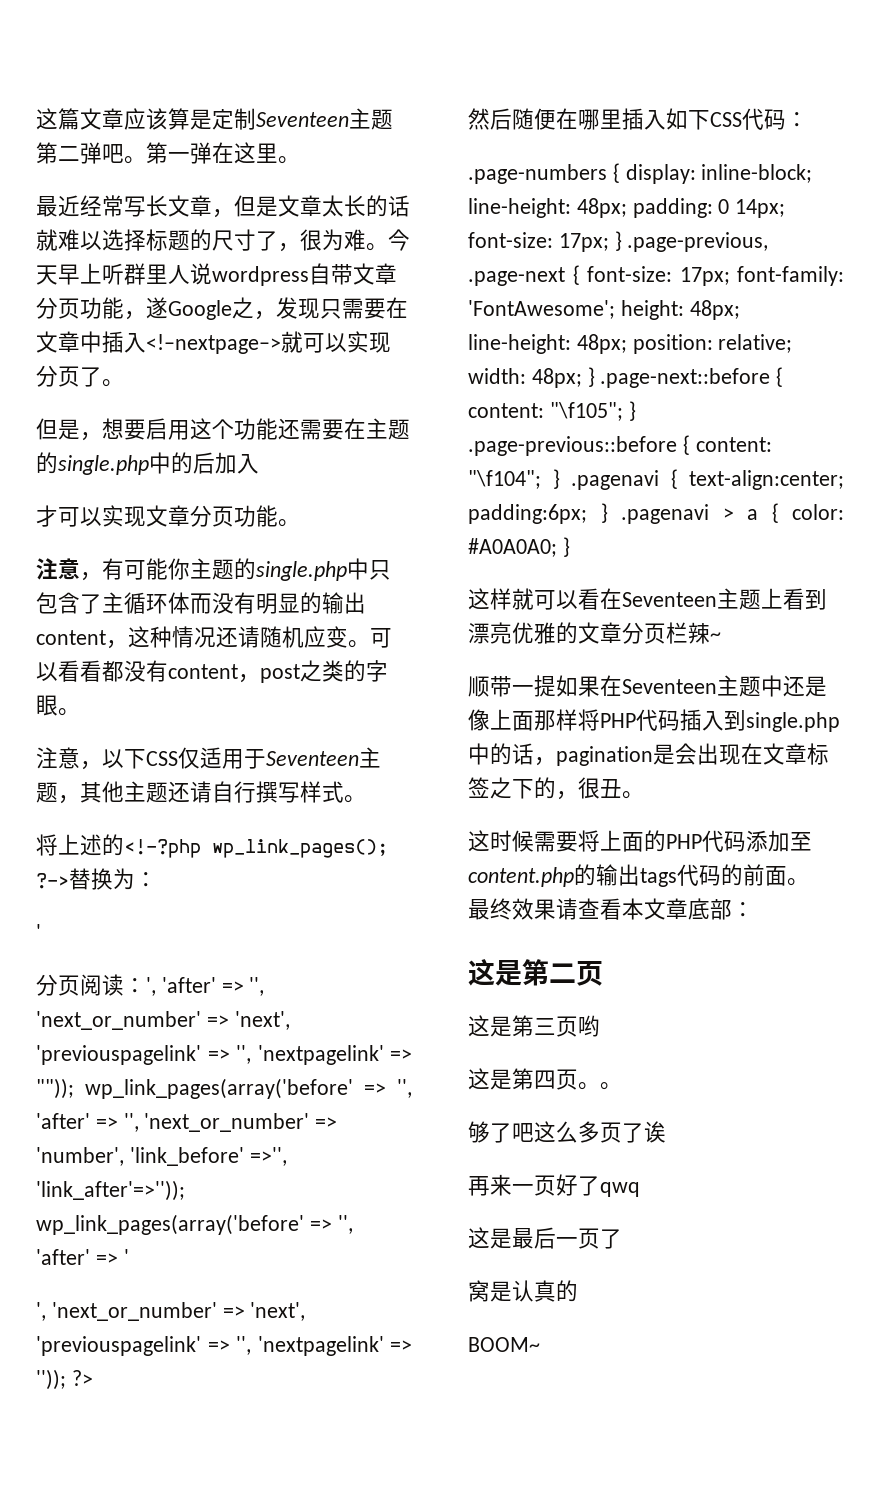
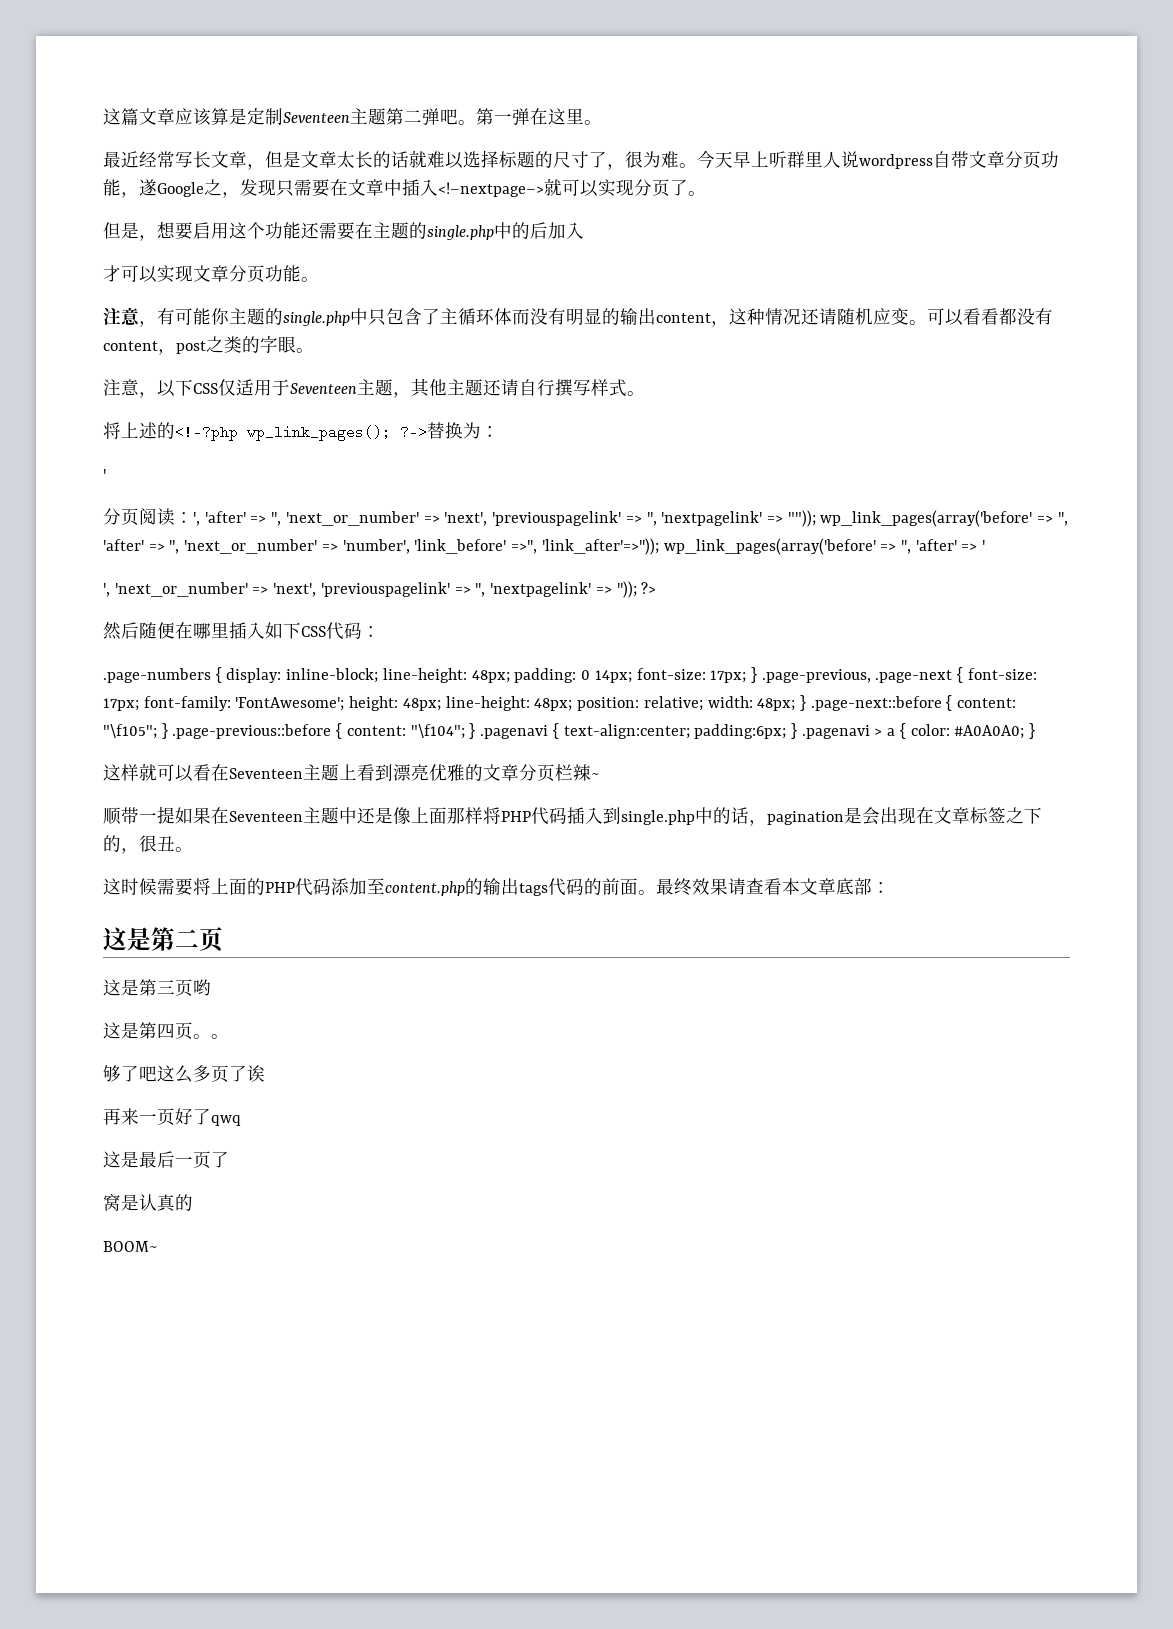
(809, 882) // -> (656, 892) none

